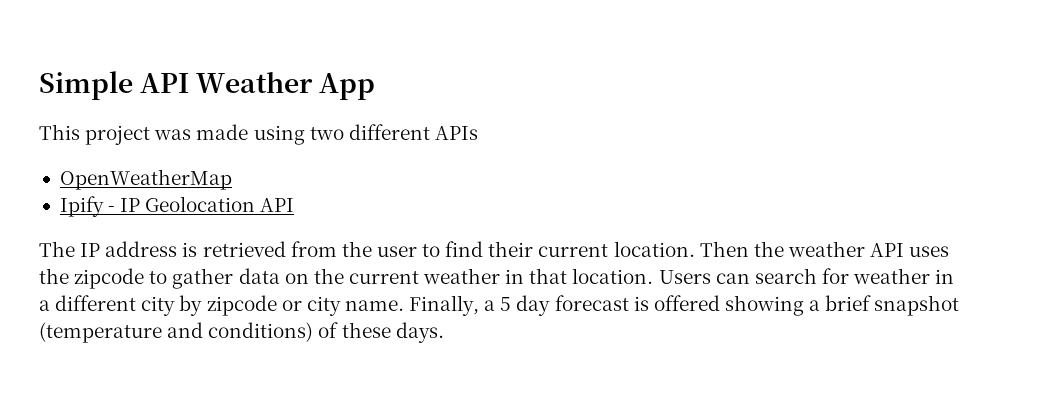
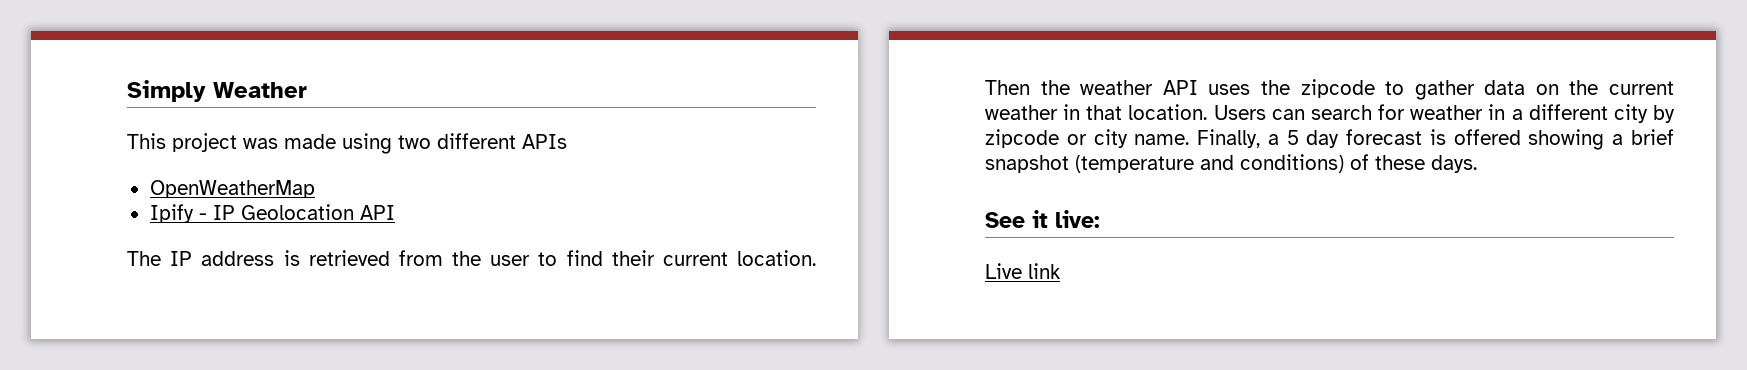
[39,71,190,100] Simple API -> [127,80,206,102] Simply
[319,73,376,100] App -> (307, 90) none
(444, 332) none -> [985,210,1100,228] [985,263,1061,279] // See it live: // Live link

